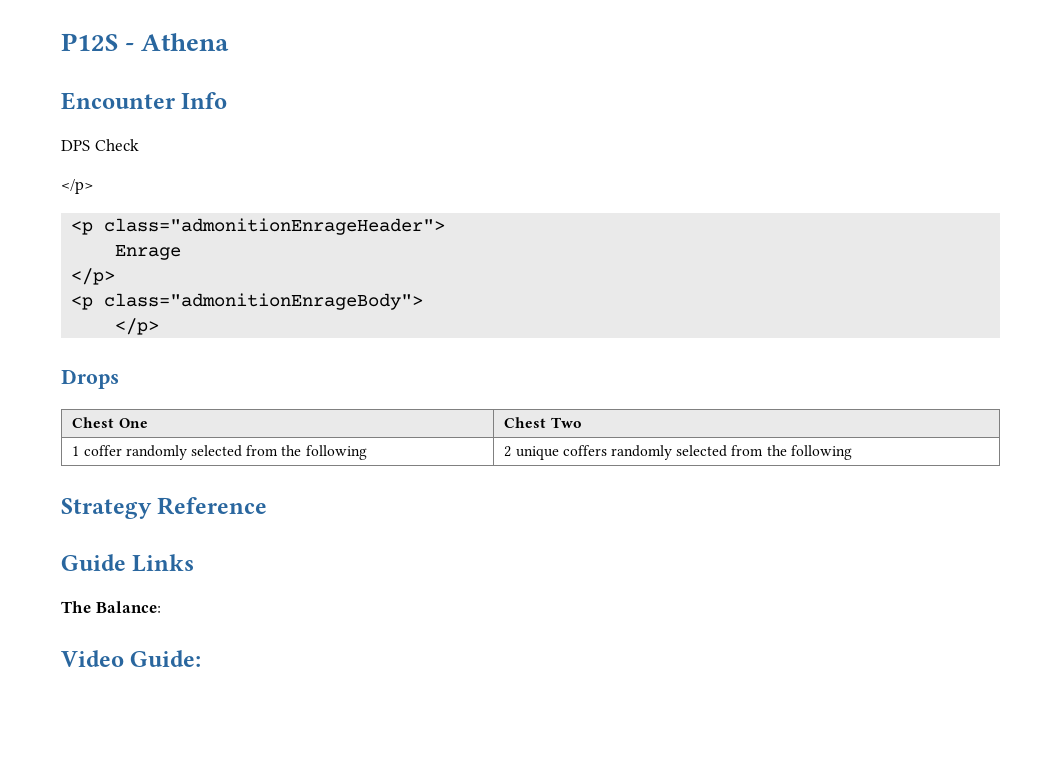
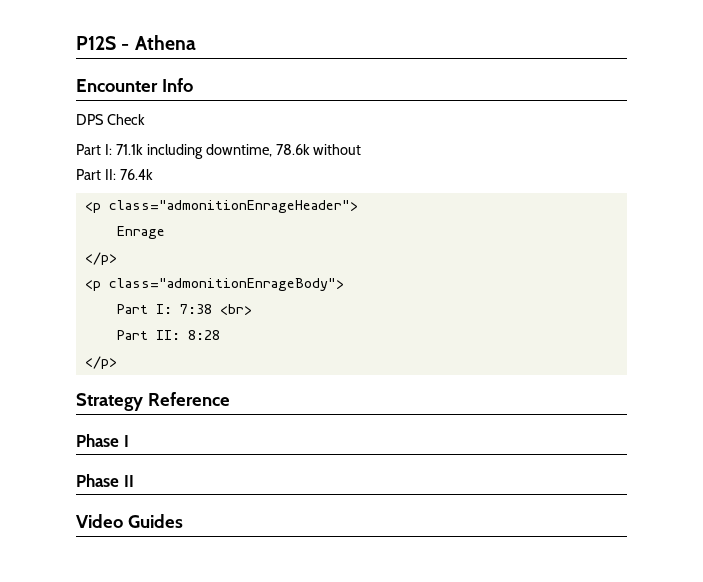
[61,179,93,194] </p> -> [76,144,362,159] [76,169,153,180] Part I: 71.1k including downtime, 78.6k without // Part II: 76.4k
[115,318,160,335] [61,369,119,389] [72,417,148,428] [504,417,582,428] [72,445,367,460] [504,445,852,460] [61,497,268,519] [61,554,195,572] [61,601,161,613] </p> // Drops // Chest One | Chest Two // 1 coffer randomly selected from the following | 2 unique coffers randomly selected from the following // Strategy Reference // Guide Links // The Balance: -> [116,304,252,315] [116,330,220,340] [84,356,117,369] [76,392,230,411] [76,434,129,447] [76,474,134,487] Part I: 7:38 <br> // Part II: 8:28 // </p> // Strategy Reference // Phase I // Phase II
[130,650,202,667] Guide: -> [127,514,183,528] Guides

